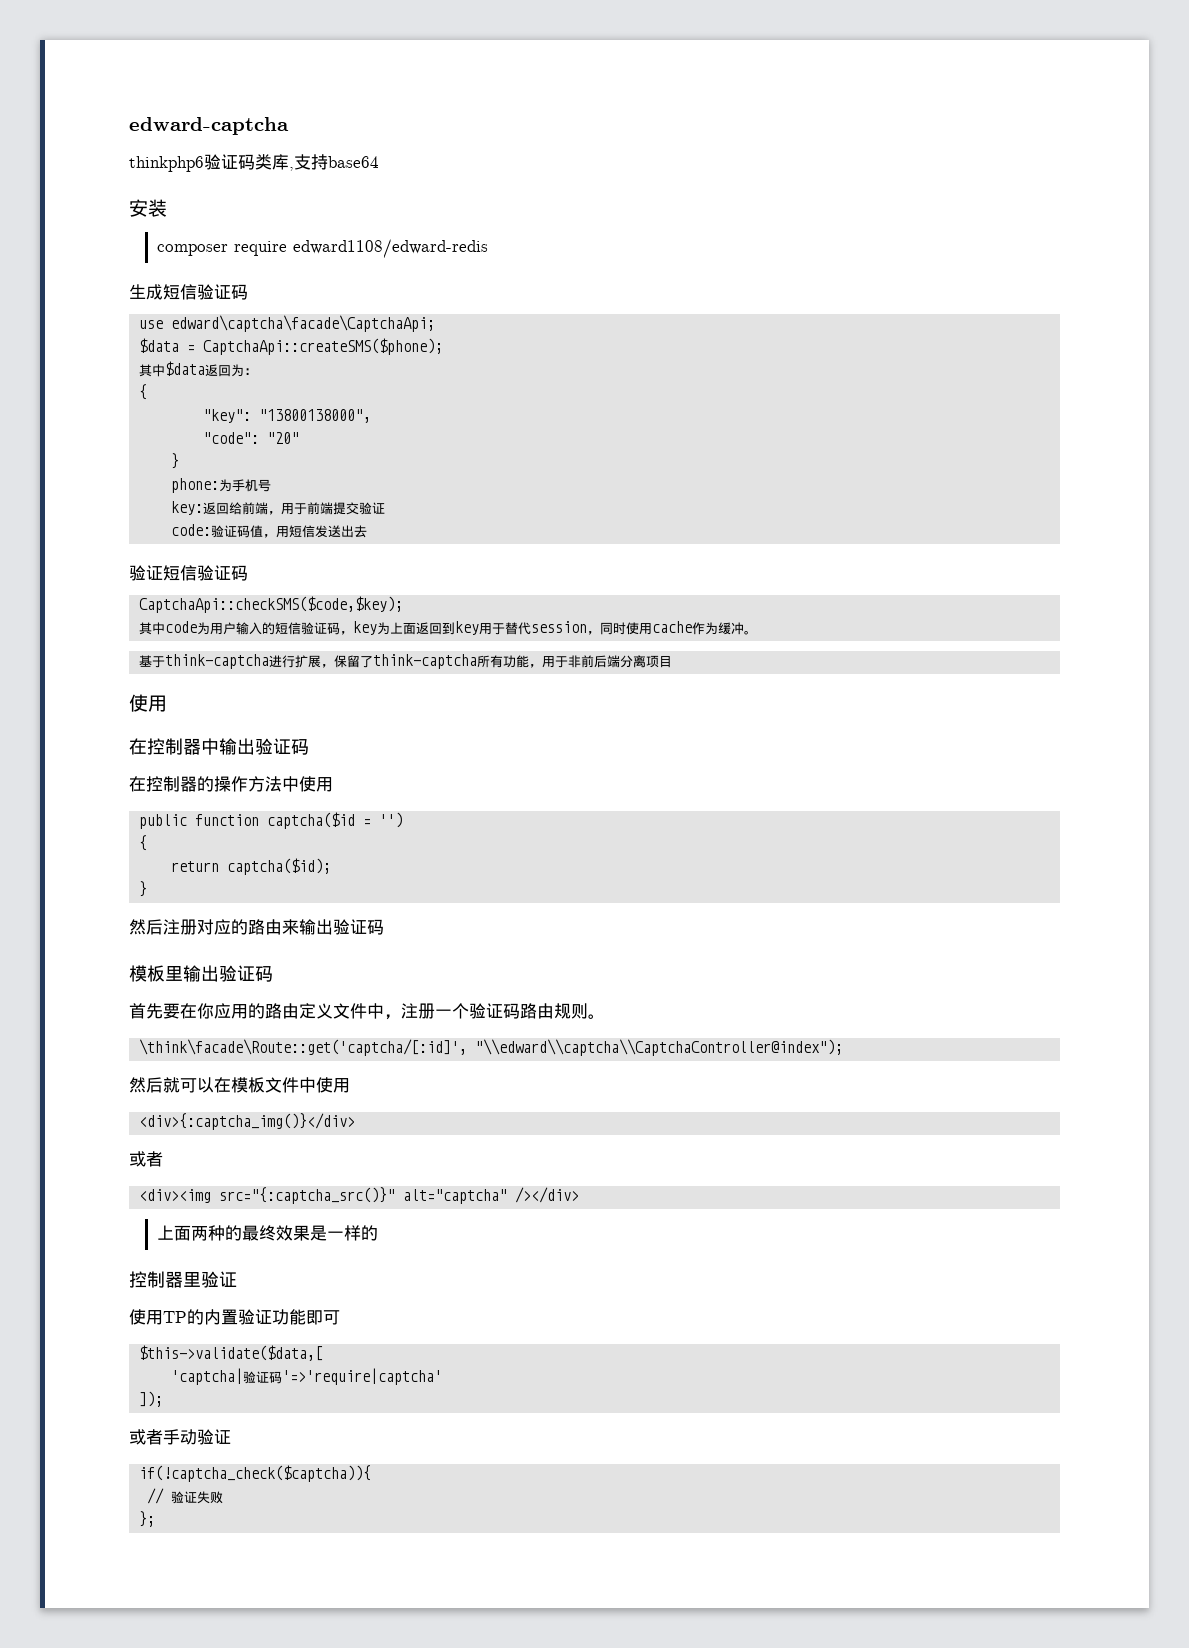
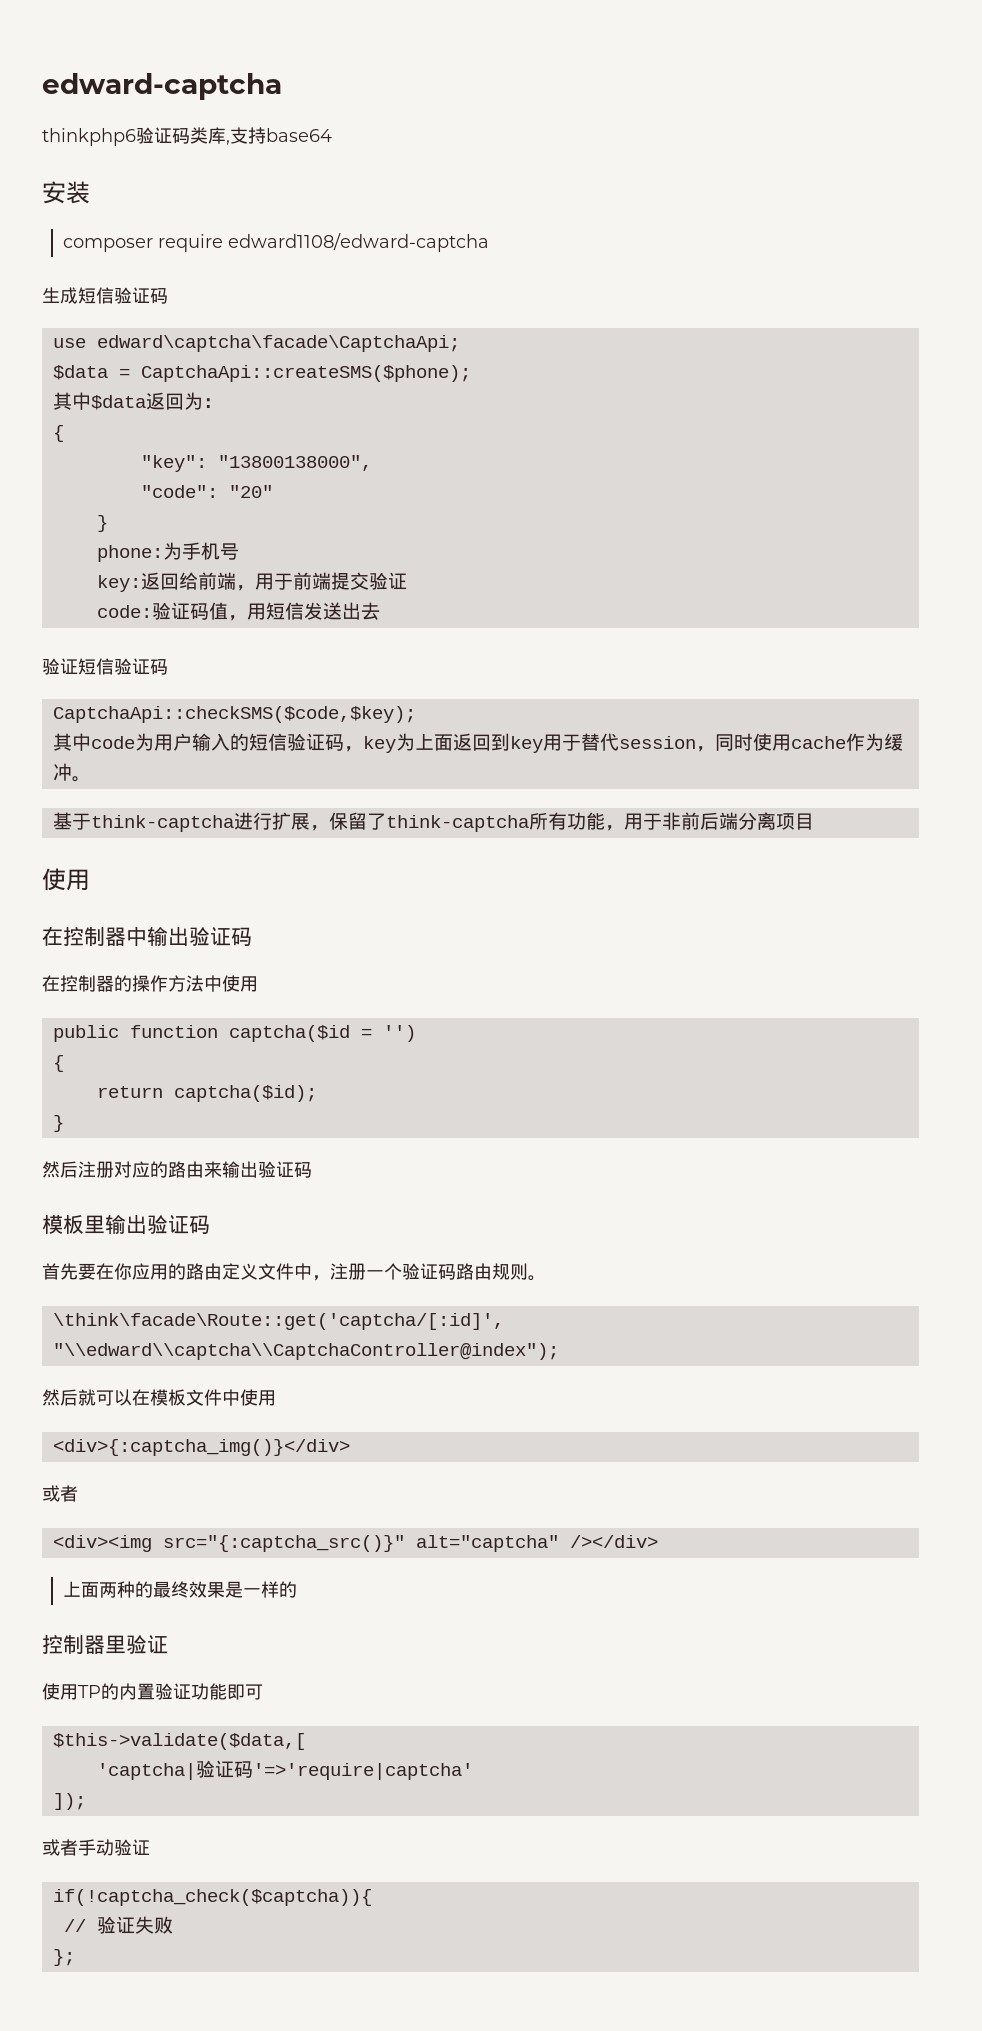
[292,239,488,258] edward1108/edward-redis -> [228,233,490,252] edward1108/edward-captcha

